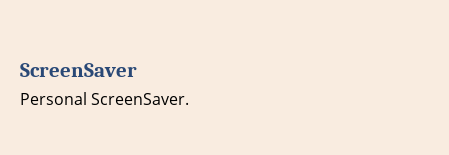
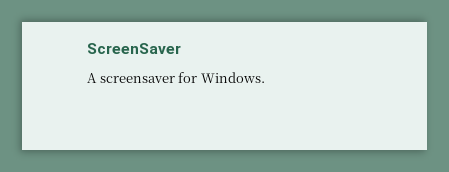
[20,92,190,105] Personal ScreenSaver. -> [87,72,265,83] A screensaver for Windows.

